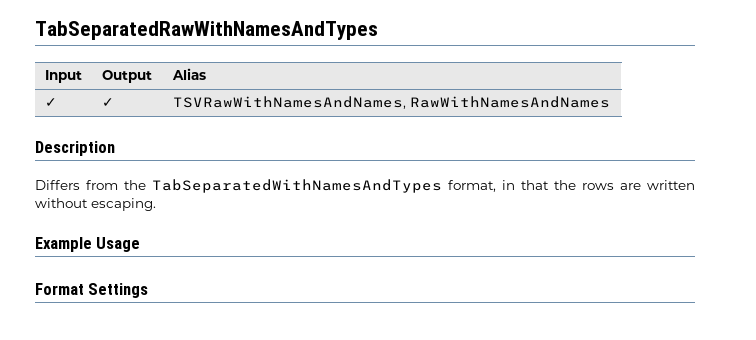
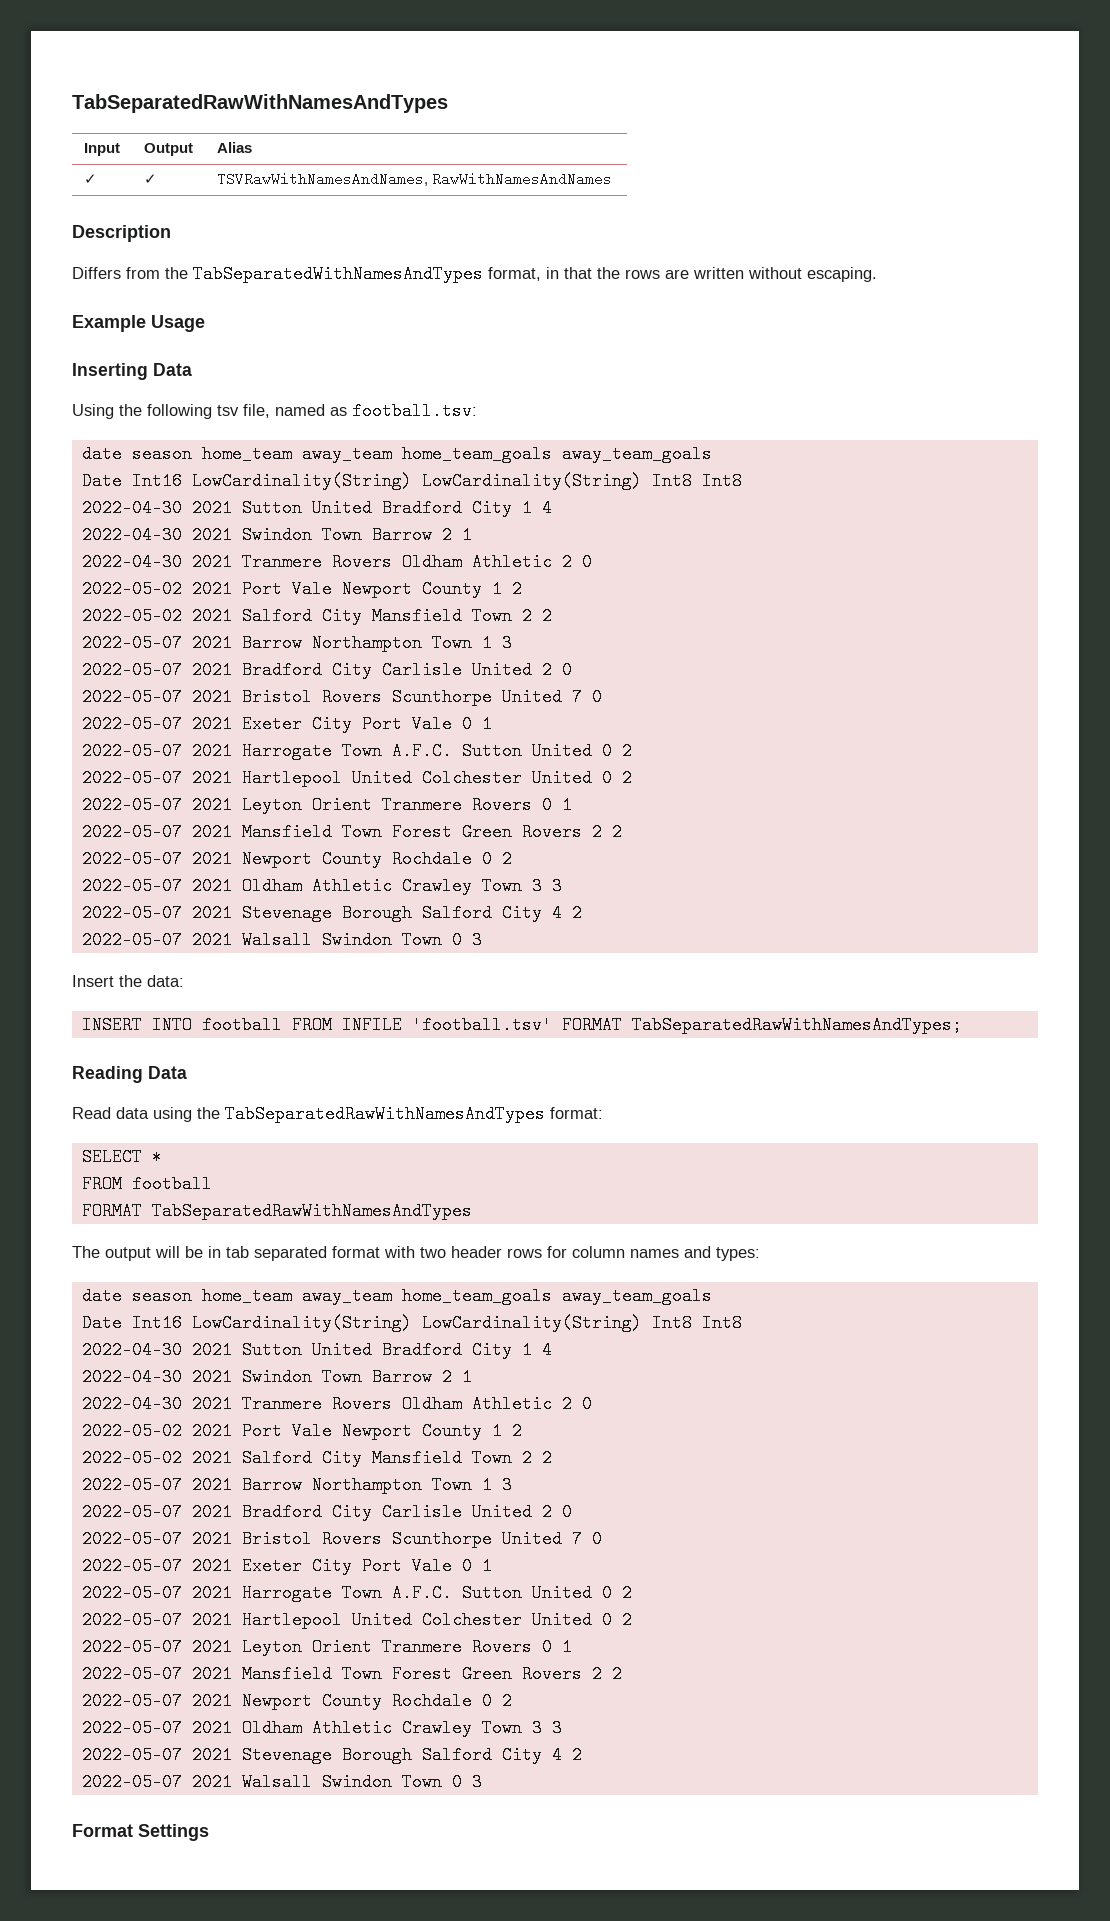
(141, 244) none -> [72,363,192,380] [72,402,477,420] [81,445,712,463] [81,472,742,490] [81,499,552,517] [81,526,472,544] [81,553,592,571] [81,580,522,598] [81,607,552,625] [81,634,512,652] [81,661,572,679] [81,688,602,706] [81,715,492,733] [81,742,632,760] [81,769,632,787] [81,796,572,814] [81,823,622,841] [81,850,512,868] [81,877,562,895] [81,904,582,922] [81,931,482,949] [72,975,184,987] [81,1016,962,1034] [72,1066,187,1083] [72,1105,603,1123] [81,1148,162,1166] [81,1175,212,1193] [81,1202,472,1220] [72,1246,760,1261] [81,1287,712,1305] [81,1314,742,1332] [81,1341,552,1359] [81,1368,472,1386] [81,1395,592,1413] [81,1422,522,1440] [81,1449,552,1467] [81,1476,512,1494] [81,1503,572,1521] [81,1530,602,1548] [81,1557,492,1575] [81,1584,632,1602] [81,1611,632,1629] [81,1638,572,1656] [81,1665,622,1683] [81,1692,512,1710] [81,1719,562,1737] [81,1746,582,1764] [81,1773,482,1791] // Inserting Data // Using the following tsv file, named as football.tsv: // date season home_team away_team home_team_goals away_team_goals // Date Int16 LowCardinality(String) LowCardinality(String) Int8 Int8 // 2022-04-30 2021 Sutton United Bradford City 1 4 // 2022-04-30 2021 Swindon Town Barrow 2 1 // 2022-04-30 2021 Tranmere Rovers Oldham Athletic 2 0 // 2022-05-02 2021 Port Vale Newport County 1 2 // 2022-05-02 2021 Salford City Mansfield Town 2 2 // 2022-05-07 2021 Barrow Northampton Town 1 3 // 2022-05-07 2021 Bradford City Carlisle United 2 0 // 2022-05-07 2021 Bristol Rovers Scunthorpe United 7 0 // 2022-05-07 2021 Exeter City Port Vale 0 1 // 2022-05-07 2021 Harrogate Town A.F.C. Sutton United 0 2 // 2022-05-07 2021 Hartlepool United Colchester United 0 2 // 2022-05-07 2021 Leyton Orient Tranmere Rovers 0 1 // 2022-05-07 2021 Mansfield Town Forest Green Rovers 2 2 // 2022-05-07 2021 Newport County Rochdale 0 2 // 2022-05-07 2021 Oldham Athletic Crawley Town 3 3 // 2022-05-07 2021 Stevenage Borough Salford City 4 2 // 2022-05-07 2021 Walsall Swindon Town 0 3 // Insert the data: // INSERT INTO football FROM INFILE 'football.tsv' FORMAT TabSeparatedRawWithNamesAndTypes; // Reading Data // Read data using the TabSeparatedRawWithNamesAndTypes format: // SELECT * // FROM football // FORMAT TabSeparatedRawWithNamesAndTypes // The output will be in tab separated format with two header rows for column names and types: // date season home_team away_team home_team_goals away_team_goals // Date Int16 LowCardinality(String) LowCardinality(String) Int8 Int8 // 2022-04-30 2021 Sutton United Bradford City 1 4 // 2022-04-30 2021 Swindon Town Barrow 2 1 // 2022-04-30 2021 Tranmere Rovers Oldham Athletic 2 0 // 2022-05-02 2021 Port Vale Newport County 1 2 // 2022-05-02 2021 Salford City Mansfield Town 2 2 // 2022-05-07 2021 Barrow Northampton Town 1 3 // 2022-05-07 2021 Bradford City Carlisle United 2 0 // 2022-05-07 2021 Bristol Rovers Scunthorpe United 7 0 // 2022-05-07 2021 Exeter City Port Vale 0 1 // 2022-05-07 2021 Harrogate Town A.F.C. Sutton United 0 2 // 2022-05-07 2021 Hartlepool United Colchester United 0 2 // 2022-05-07 2021 Leyton Orient Tranmere Rovers 0 1 // 2022-05-07 2021 Mansfield Town Forest Green Rovers 2 2 // 2022-05-07 2021 Newport County Rochdale 0 2 // 2022-05-07 2021 Oldham Athletic Crawley Town 3 3 // 2022-05-07 2021 Stevenage Borough Salford City 4 2 // 2022-05-07 2021 Walsall Swindon Town 0 3

